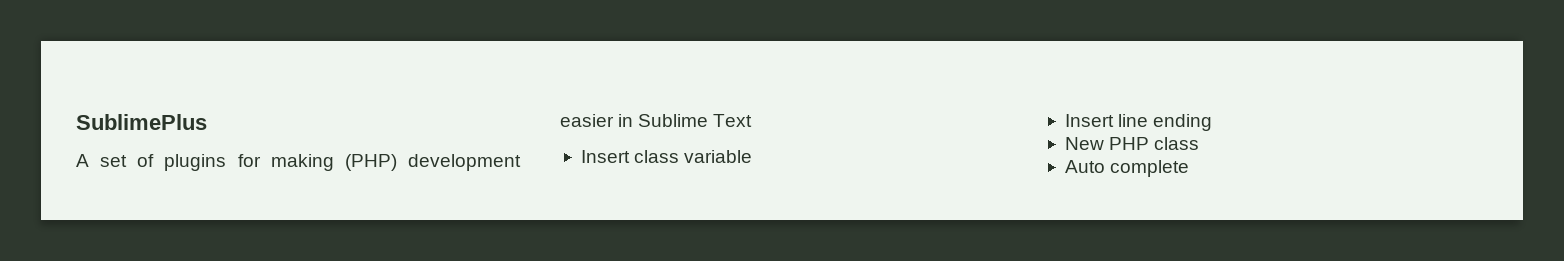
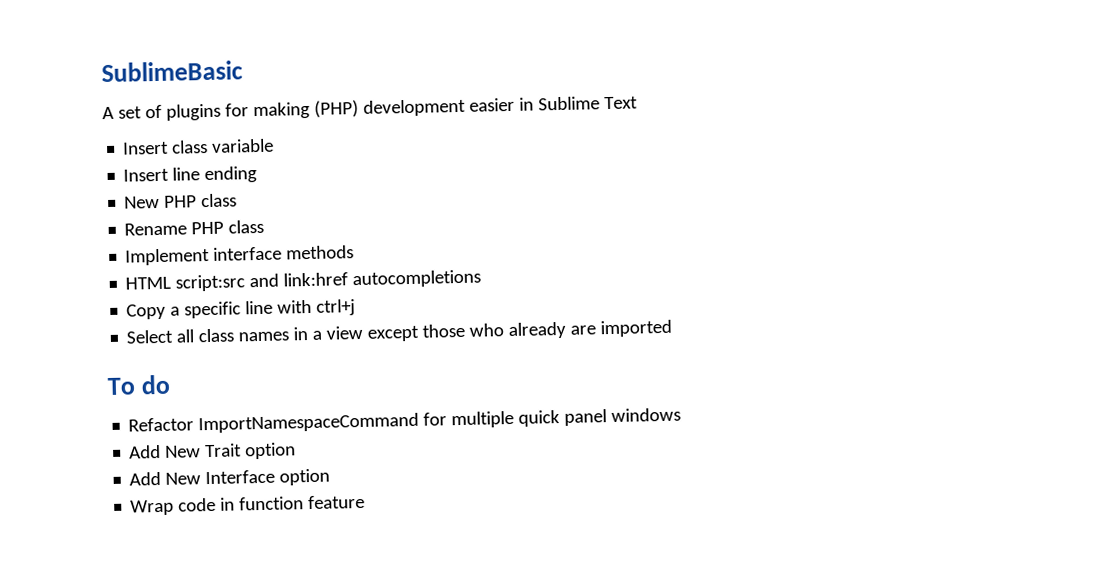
[76,114,207,130] SublimePlus -> [101,60,243,83] SublimeBasic
[1064,160,1190,177] Auto complete -> [124,219,265,236] [125,245,355,266] [125,269,482,292] [126,299,357,320] [126,319,673,344] [107,374,171,396] [128,407,682,434] [129,442,297,460] [129,468,331,486] [130,494,366,516] Rename PHP class // Implement interface methods // HTML script:src and link:href autocompletions // Copy a specific line with ctrl+j // Select all class names in a view except those who already are imported // To do // Refactor ImportNamespaceCommand for multiple quick panel windows // Add New Trait option // Add New Interface option // Wrap code in function feature

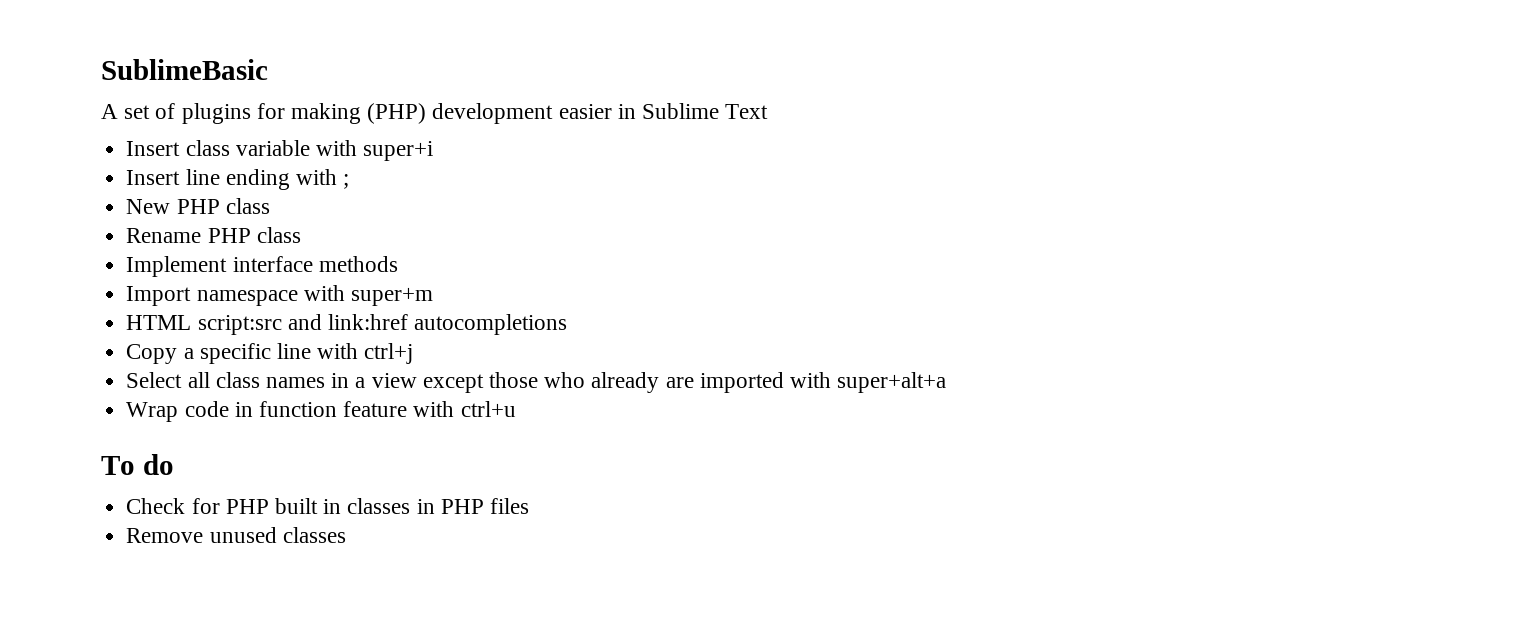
(275, 145) none -> [315,140,434,161] with super+i
(258, 174) none -> [295,169,350,189] with ;
(355, 252) none -> [126,285,433,306] // Import namespace with super+m
[107,374,171,396] [128,407,682,434] [129,442,297,460] [129,468,331,486] // To do // Refactor ImportNamespaceCommand for multiple quick panel windows // Add New Trait option // Add New Interface option -> [790,372,947,393] with super+alt+a
(366, 502) none -> [413,401,516,417] [101,454,174,475] [126,498,529,514] [126,527,346,543] with ctrl+u // To do // Check for PHP built in classes in PHP files // Remove unused classes

